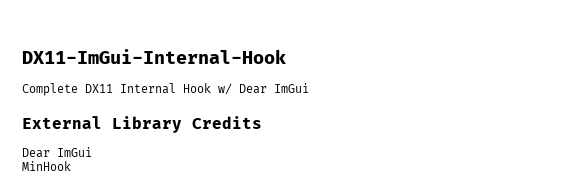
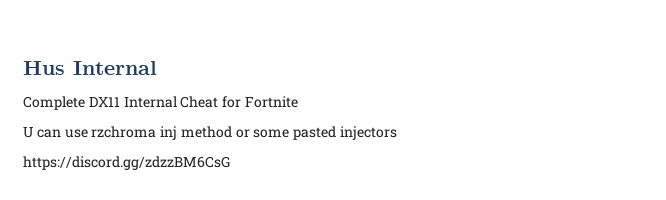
[22,49,286,64] DX11-ImGui-Internal-Hook -> [23,61,157,75] Hus Internal
[183,83,309,95] [22,116,262,133] [22,147,92,158] [22,161,71,171] Hook w/ Dear ImGui // External Library Credits // Dear ImGui // MinHook -> [180,96,298,108] [23,126,398,140] [23,156,230,170] Cheat for Fortnite // U can use rzchroma inj method or some pasted injectors // https://discord.gg/zdzzBM6CsG

